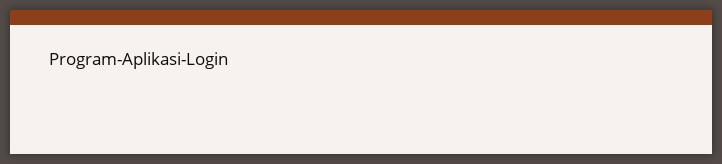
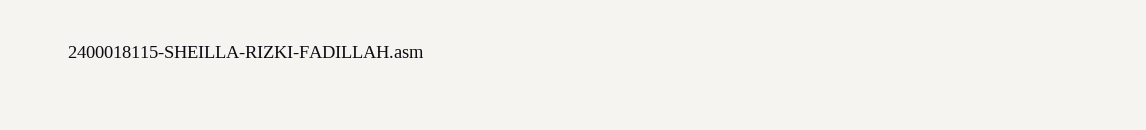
[49,52,228,69] Program-Aplikasi-Login -> [68,46,424,58] 2400018115-SHEILLA-RIZKI-FADILLAH.asm

